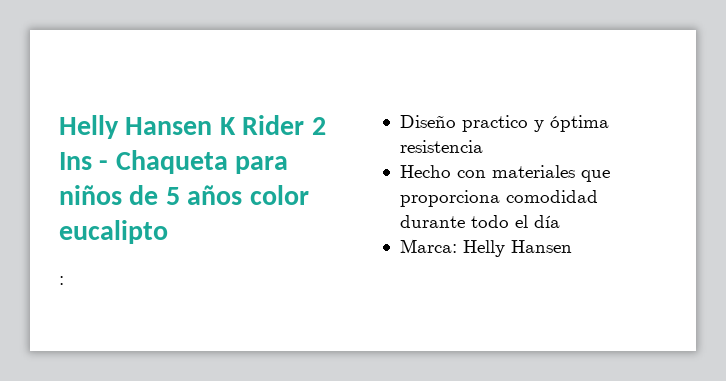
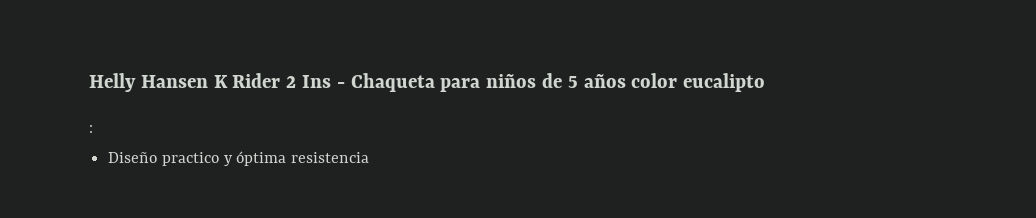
[399,165,610,182] [399,190,598,207] [399,215,560,228] [399,239,572,257] // Hecho con materiales que proporciona comodidad durante todo el día // Marca: Helly Hansen -> (370, 157) none

